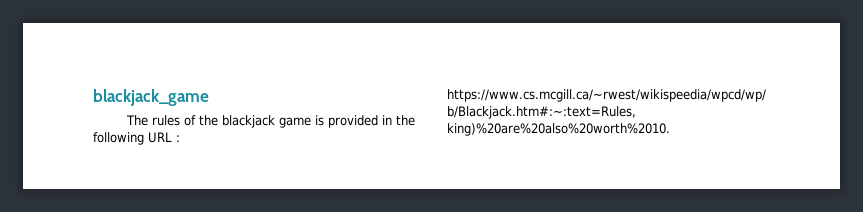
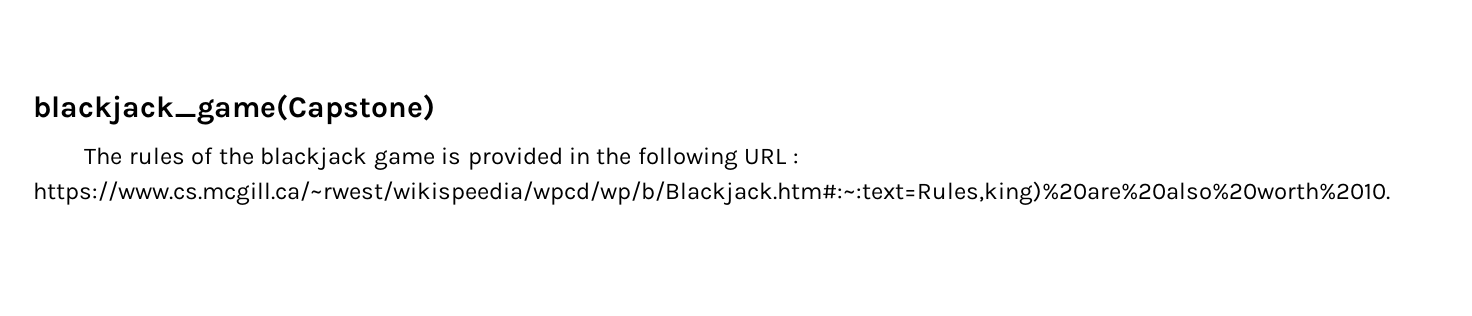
[93,89,209,106] blackjack_game -> [33,94,435,125] blackjack_game(Capstone)

